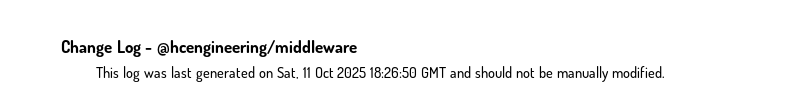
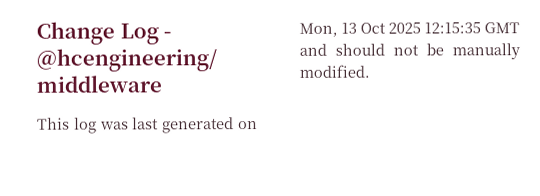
[276,67,311,79] Sat, 11 -> [299,22,357,37] Mon, 13
[370,67,418,78] 18:26:50 -> [424,22,481,34] 12:15:35

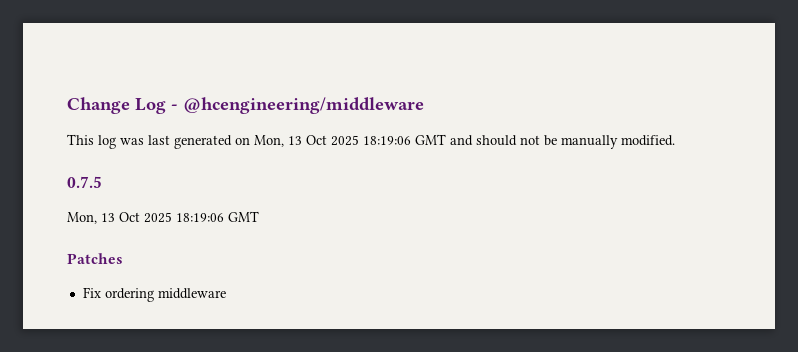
[424,22,481,34] 12:15:35 -> [363,136,411,145] 18:19:06
(370, 71) none -> [67,176,102,188] [67,211,259,224] [67,253,123,264] [82,287,226,302] // 0.7.5 // Mon, 13 Oct 2025 18:19:06 GMT // Patches // Fix ordering middleware

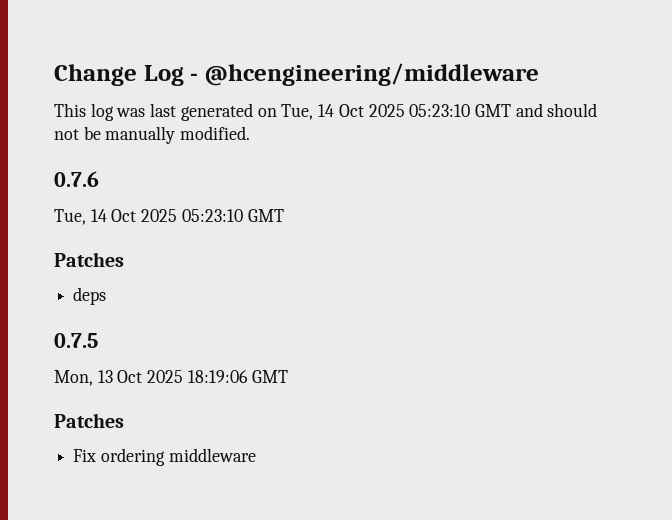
[254,135,411,147] Mon, 13 Oct 2025 18:19:06 -> [281,104,471,120] Tue, 14 Oct 2025 05:23:10
(675, 140) none -> [54,171,99,187] [54,209,284,225] [54,252,124,267] [73,287,107,305] // 0.7.6 // Tue, 14 Oct 2025 05:23:10 GMT // Patches // deps

